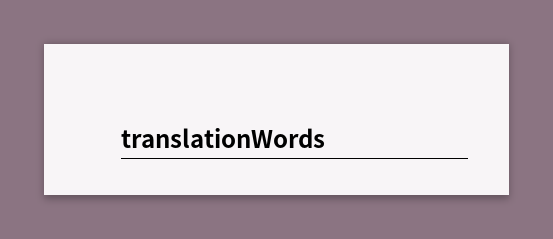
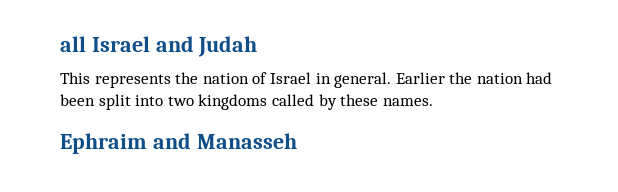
[121,128,325,148] translationWords -> [60,36,258,57] [60,72,553,88] [60,94,433,110] [60,133,297,154] all Israel and Judah // This represents the nation of Israel in general. Earlier the nation had been split into two kingdoms called by these names. // Ephraim and Manasseh

